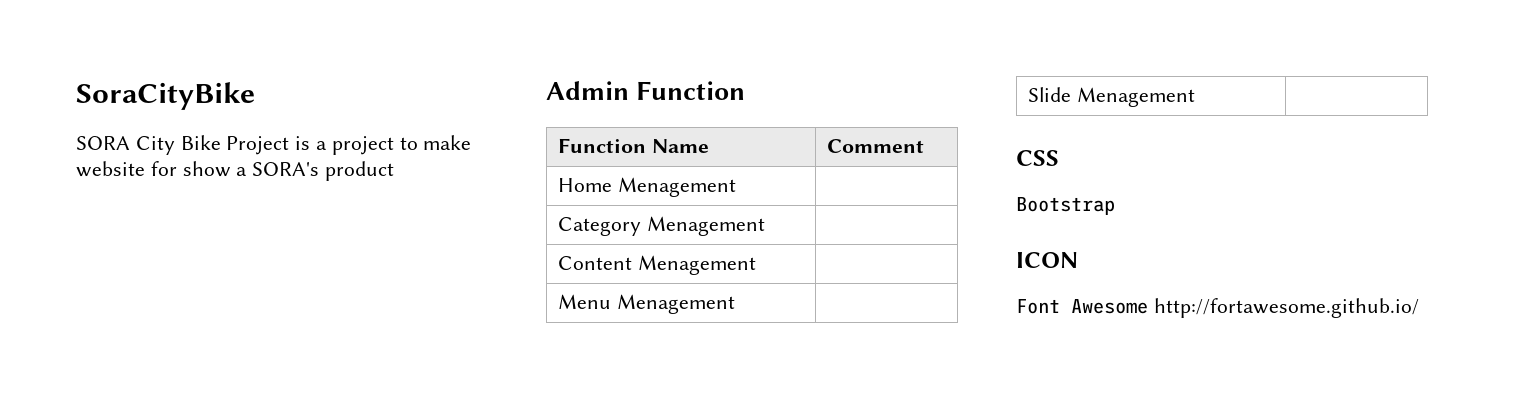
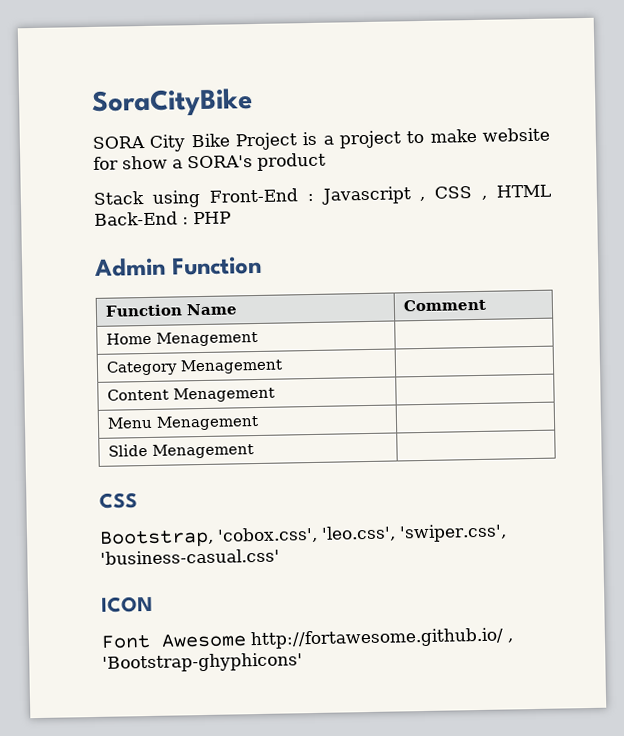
(395, 171) none -> [93,184,551,208] [94,211,231,226] // Stack using Front-End : Javascript , CSS , HTML Back-End : PHP
[1016,197,1115,215] Bootstrap -> [99,523,507,548] [100,548,280,565] Bootstrap, 'cobox.css', 'leo.css', 'swiper.css', 'business-casual.css'
(1419, 308) none -> [507,638,514,643] [102,652,303,673] , 'Bootstrap-ghyphicons'

